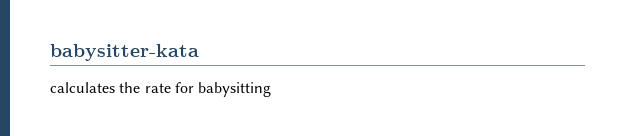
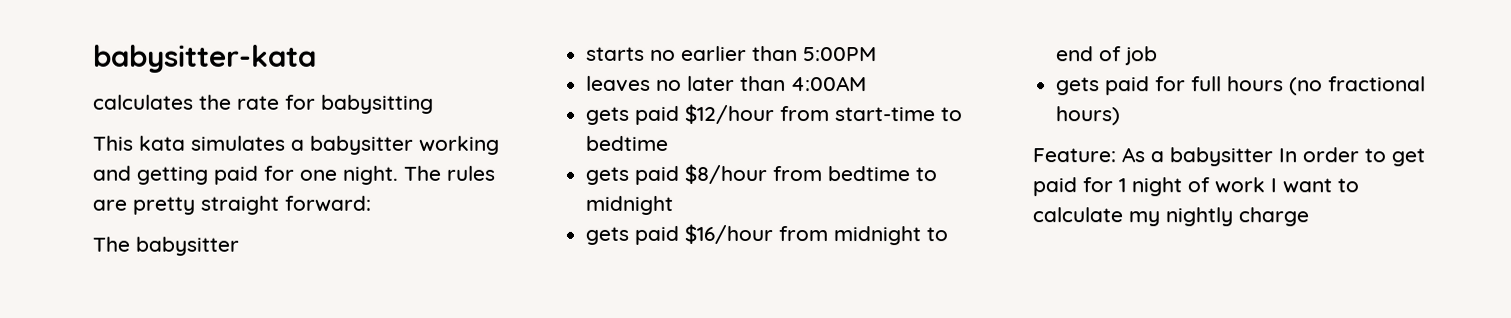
(272, 89) none -> [93,135,500,155] [92,165,495,185] [92,195,371,215] [92,236,239,256] [586,45,878,62] [586,75,868,92] [586,103,964,125] [586,135,670,151] [585,163,938,185] [585,195,674,215] [585,223,949,246] [1056,46,1159,66] [1056,76,1427,96] [1056,106,1122,126] [1032,147,1426,167] [1032,177,1359,197] [1032,207,1309,227] // This kata simulates a babysitter working and getting paid for one night. The rules are pretty straight forward: // The babysitter // starts no earlier than 5:00PM // leaves no later than 4:00AM // gets paid $12/hour from start-time to bedtime // gets paid $8/hour from bedtime to midnight // gets paid $16/hour from midnight to end of job // gets paid for full hours (no fractional hours) // Feature: As a babysitter In order to get paid for 1 night of work I want to calculate my nightly charge

